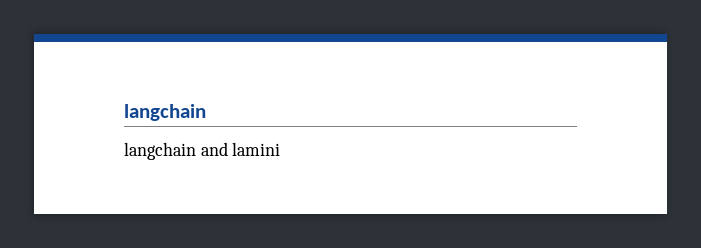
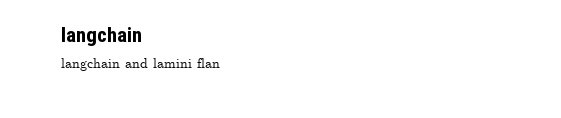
(281, 149) none -> [197,58,220,68] flan

